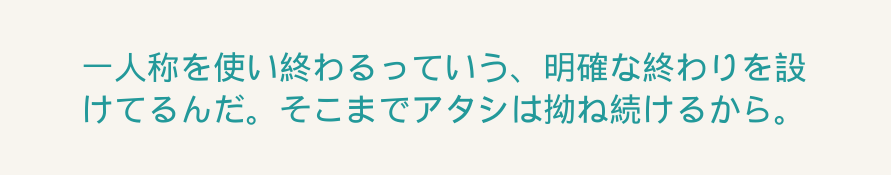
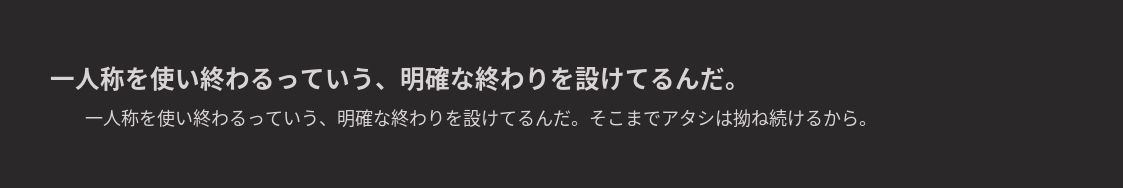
(279, 120) none -> [84,109,589,128] // 一人称を使い終わるっていう、明確な終わりを設けてるんだ。

